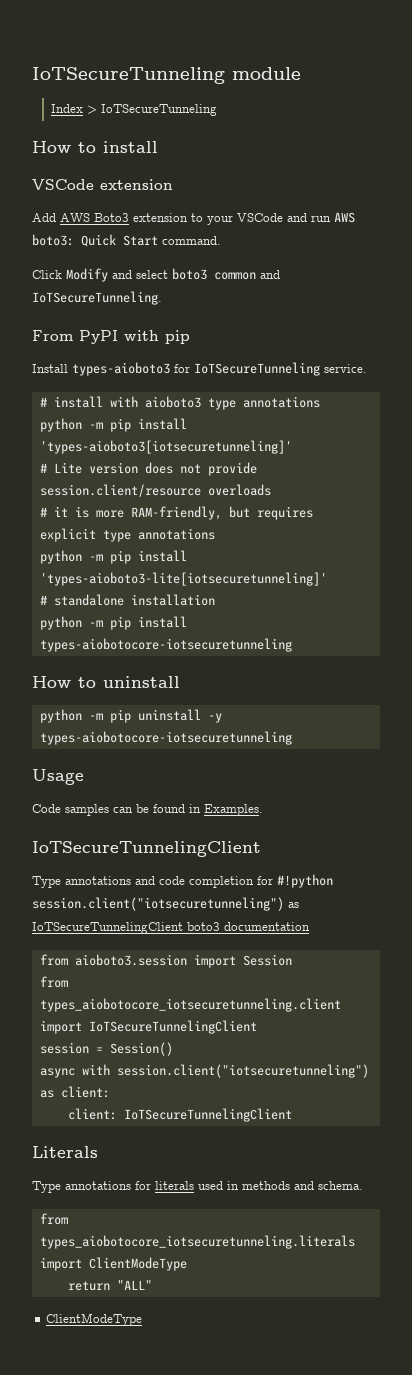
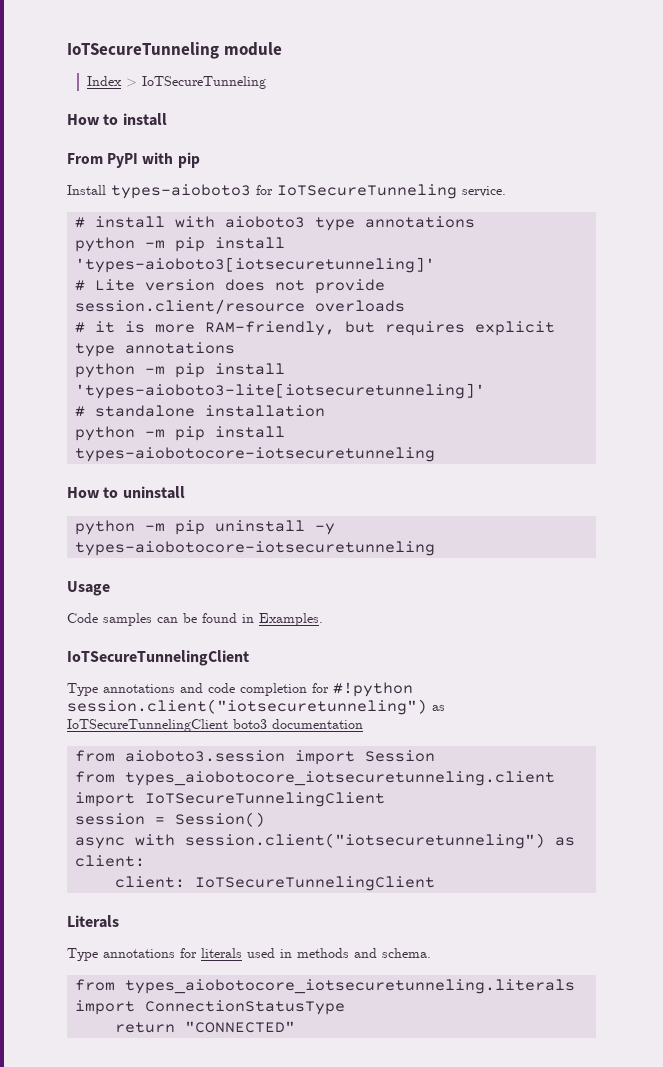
[32,179,173,190] [32,212,355,225] [32,234,221,247] [32,268,280,282] [32,291,162,305] // VSCode extension // Add AWS Boto3 extension to your VSCode and run AWS boto3: Quick Start command. // Click Modify and select boto3 common and IoTSecureTunneling. -> (167, 119) none
[88,1257,187,1271] ClientModeType -> [145,1000,346,1015] ConnectionStatusType
[116,1280,152,1290] [46,1313,143,1326] "ALL" // ClientModeType -> [185,1021,296,1033] "CONNECTED"

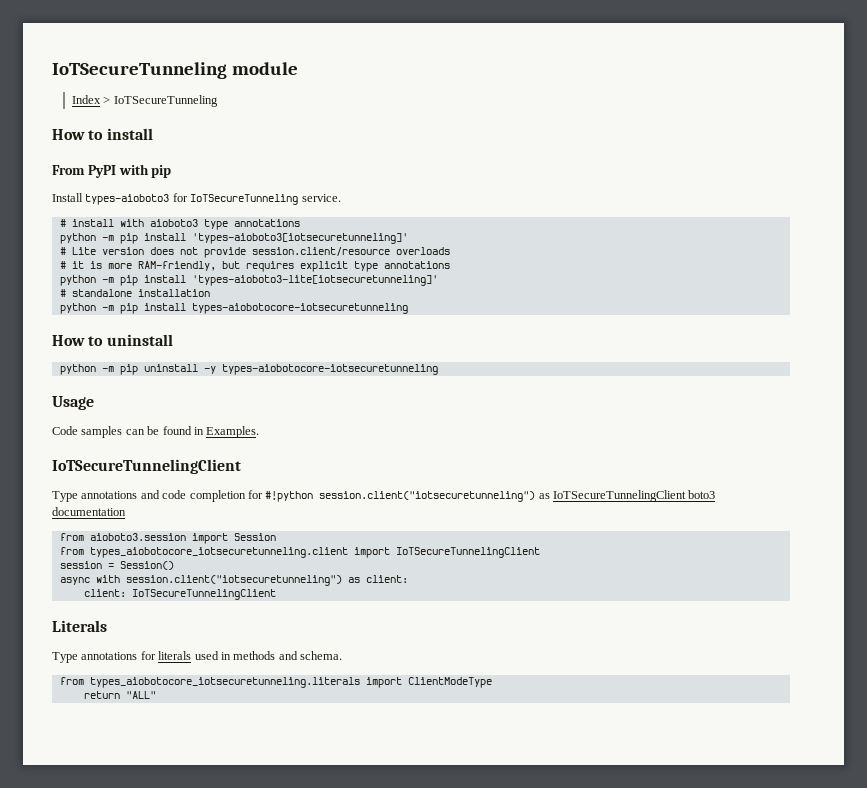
[145,1000,346,1015] ConnectionStatusType -> [407,677,492,688] ClientModeType
[185,1021,296,1033] "CONNECTED" -> [125,691,156,699] "ALL"

